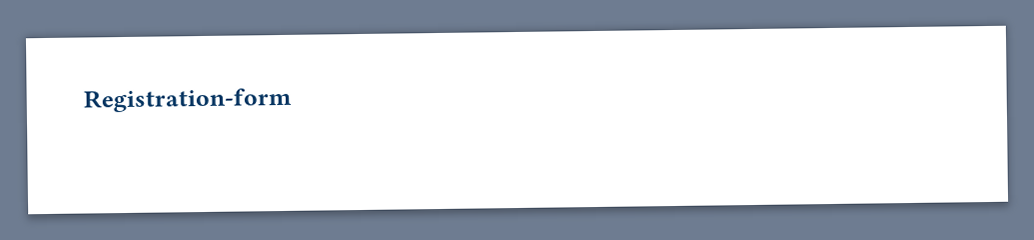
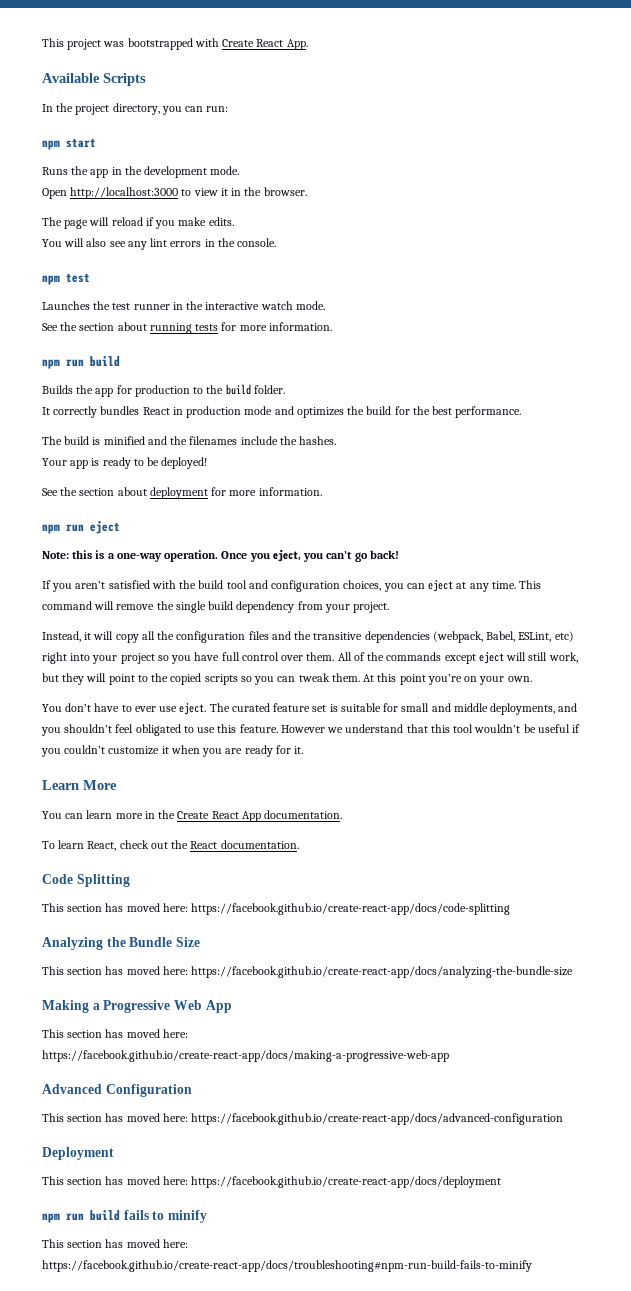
[83,87,292,113] Registration-form -> [42,38,308,50] [42,73,146,86] [42,103,229,115] [42,138,96,150] [42,166,240,178] [42,187,307,199] [42,217,234,229] [42,238,277,250] [42,273,90,285] [42,301,325,310] [42,322,332,334] [42,356,120,369] [42,384,285,397] [42,406,522,418] [42,436,337,445] [42,457,208,469] [42,487,322,499] [42,521,120,534] [42,549,399,562] [42,580,542,592] [42,601,390,613] [42,631,574,643] [42,652,578,664] [42,673,532,685] [42,703,578,715] [41,724,581,736] [41,745,304,757] [42,780,117,790] [42,810,343,822] [42,840,299,851] [42,874,130,887] [42,903,511,915] [42,937,200,950] [42,966,574,978] [42,1000,232,1013] [42,1029,188,1038] [42,1050,449,1062] [42,1084,192,1097] [42,1113,564,1125] [42,1147,114,1160] [42,1176,502,1188] [42,1210,207,1223] [42,1239,188,1248] [42,1260,532,1272] This project was bootstrapped with Create React App. // Available Scripts // In the project directory, you can run: // npm start // Runs the app in the development mode. // Open http://localhost:3000 to view it in the browser. // The page will reload if you make edits. // You will also see any lint errors in the console. // npm test // Launches the test runner in the interactive watch mode. // See the section about running tests for more information. // npm run build // Builds the app for production to the build folder. // It correctly bundles React in production mode and optimizes the build for the best performance. // The build is minified and the filenames include the hashes. // Your app is ready to be deployed! // See the section about deployment for more information. // npm run eject // Note: this is a one-way operation. Once you eject, you can’t go back! // If you aren’t satisfied with the build tool and configuration choices, you can eject at any time. This command will remove the single build dependency from your project. // Instead, it will copy all the configuration files and the transitive dependencies (webpack, Babel, ESLint, etc) right into your project so you have full control over them. All of the commands except eject will still work, but they will point to the copied scripts so you can tweak them. At this point you’re on your own. // You don’t have to ever use eject. The curated feature set is suitable for small and middle deployments, and you shouldn’t feel obligated to use this feature. However we understand that this tool wouldn’t be useful if you couldn’t customize it when you are ready for it. // Learn More // You can learn more in the Create React App documentation. // To learn React, check out the React documentation. // Code Splitting // This section has moved here: https://facebook.github.io/create-react-app/docs/code-splitting // Analyzing the Bundle Size // This section has moved here: https://facebook.github.io/create-react-app/docs/analyzing-the-bundle-size // Making a Progressive Web App // This section has moved here: https://facebook.github.io/create-react-app/docs/making-a-progressive-web-app // Advanced Configuration // This section has moved here: https://facebook.github.io/create-react-app/docs/advanced-configuration // Deployment // This section has moved here: https://facebook.github.io/create-react-app/docs/deployment // npm run build fails to minify // This section has moved here: https://facebook.github.io/create-react-app/docs/troubleshooting#npm-run-build-fails-to-minify

